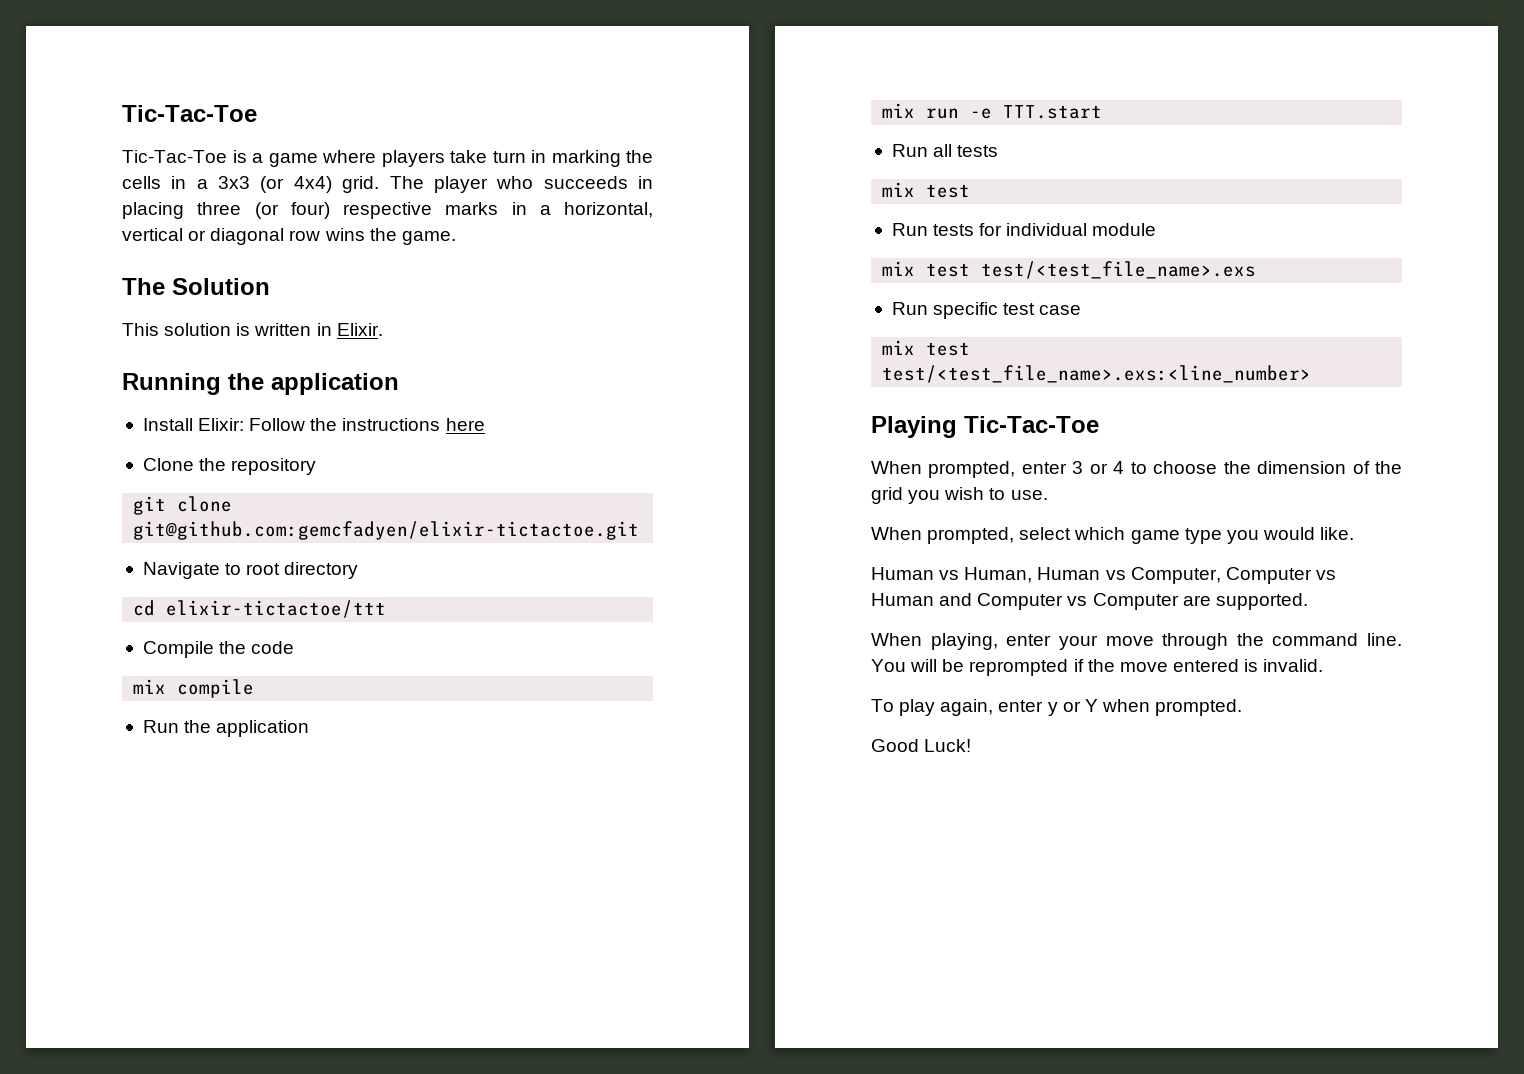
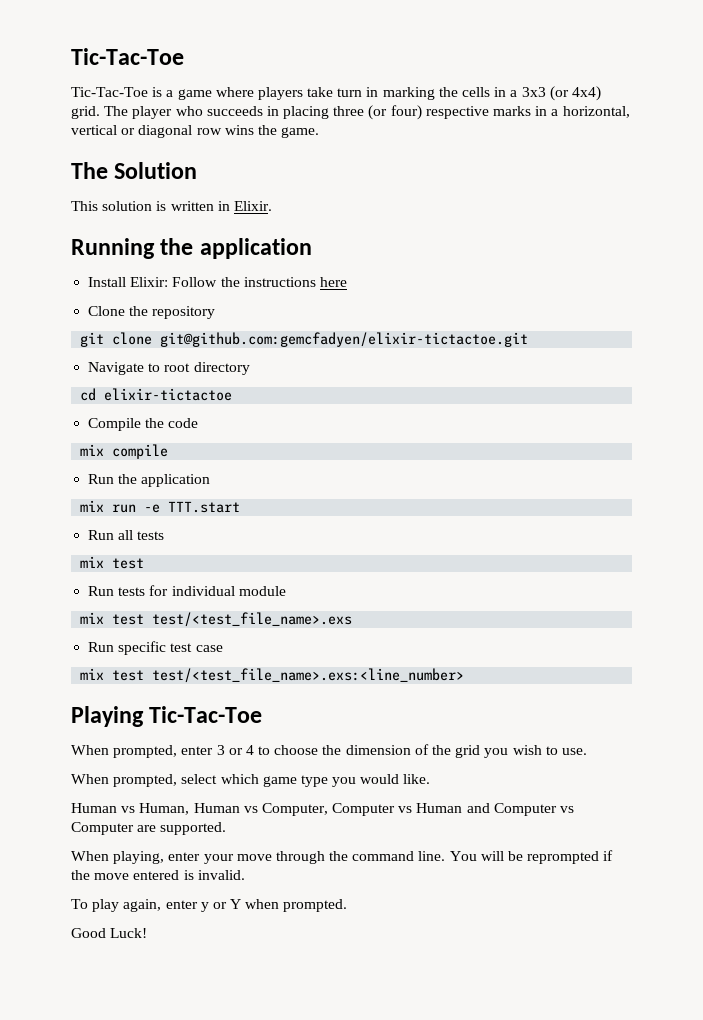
[166,600,387,618] elixir-tictactoe/ttt -> [104,388,233,401] elixir-tictactoe

